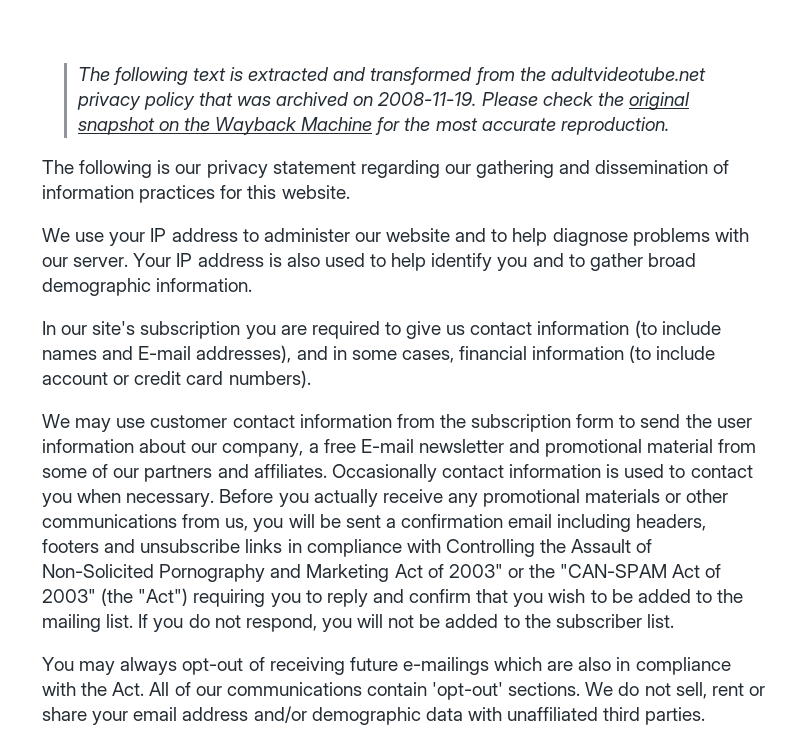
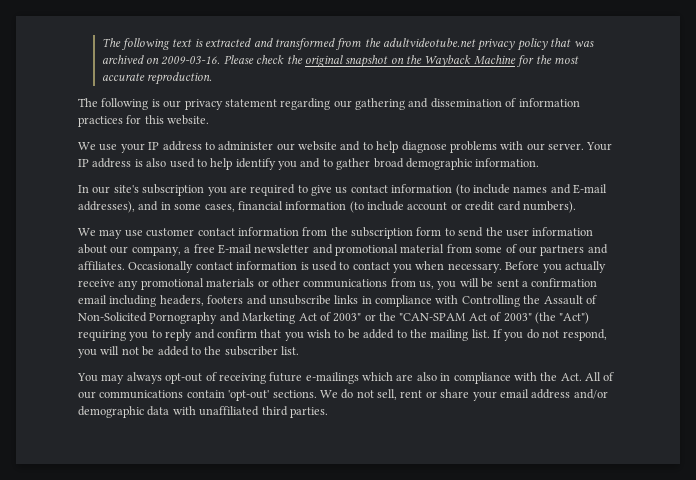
[377,92,477,106] 2008-11-19. -> [161,56,221,65] 2009-03-16.

